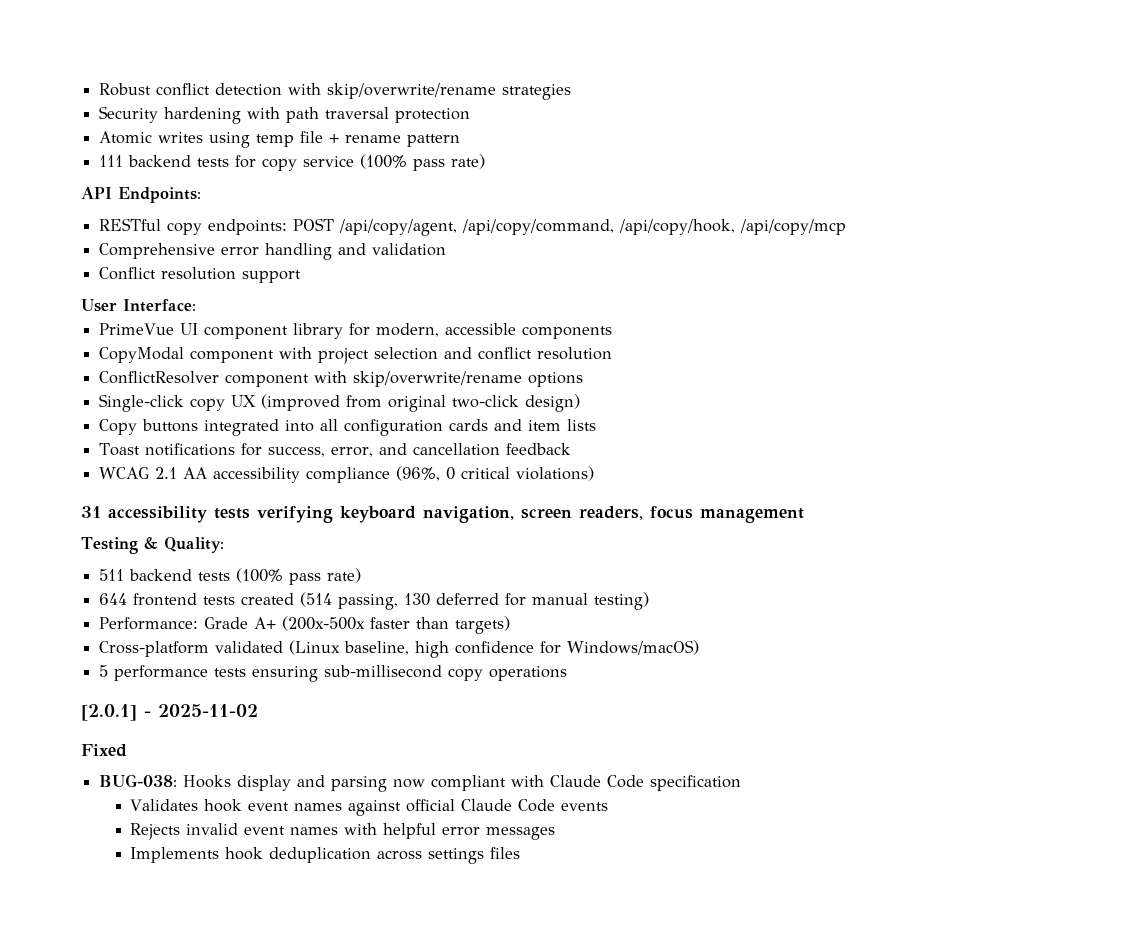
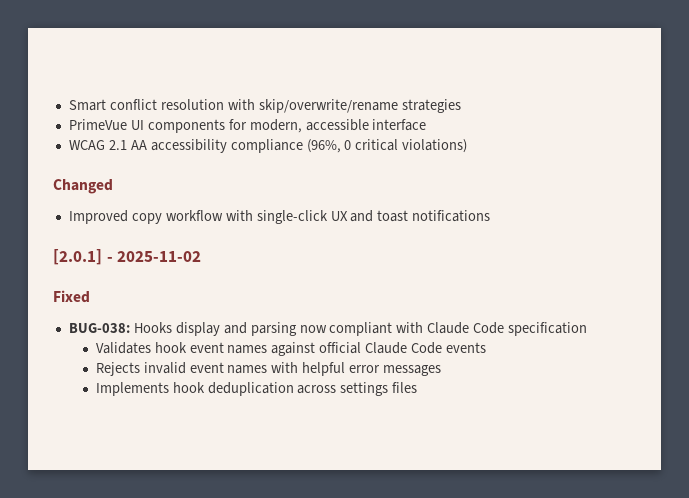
[99,83,283,96] Robust conflict detection -> [68,99,224,111] Smart conflict resolution
[99,106,471,124] [99,131,461,148] [99,154,486,171] [81,187,201,203] [99,218,847,236] [99,243,447,260] [99,267,302,283] [81,299,196,312] // Security hardening with path traversal protection // Atomic writes using temp file + rename pattern // 111 backend tests for copy service (100% pass rate) // API Endpoints: // RESTful copy endpoints: POST /api/copy/agent, /api/copy/command, /api/copy/hook, /api/copy/mcp // Comprehensive error handling and validation // Conflict resolution support // User Interface: -> (461, 106) none
[204,323,344,339] component library -> [147,119,225,133] components
[522,326,613,339] [99,347,613,364] [99,371,584,387] [99,394,581,412] [99,419,597,436] [99,443,572,457] components // CopyModal component with project selection and conflict resolution // ConflictResolver component with skip/overwrite/rename options // Single-click copy UX (improved from original two-click design) // Copy buttons integrated into all configuration cards and item lists // Toast notifications for success, error, and cancellation feedback -> [372,119,427,131] interface
[81,506,804,523] [81,537,224,554] [99,568,362,585] [99,592,650,610] [99,616,511,634] [99,640,700,658] [99,665,568,682] 31 accessibility tests verifying keyboard navigation, screen readers, focus management // Testing & Quality: // 511 backend tests (100% pass rate) // 644 frontend tests created (514 passing, 130 deferred for manual testing) // Performance: Grade A+ (200x-500x faster than targets) // Cross-platform validated (Linux baseline, high confidence for Windows/macOS) // 5 performance tests ensuring sub-millisecond copy operations -> [53,179,113,194] [68,210,491,224] Changed // Improved copy workflow with single-click UX and toast notifications

